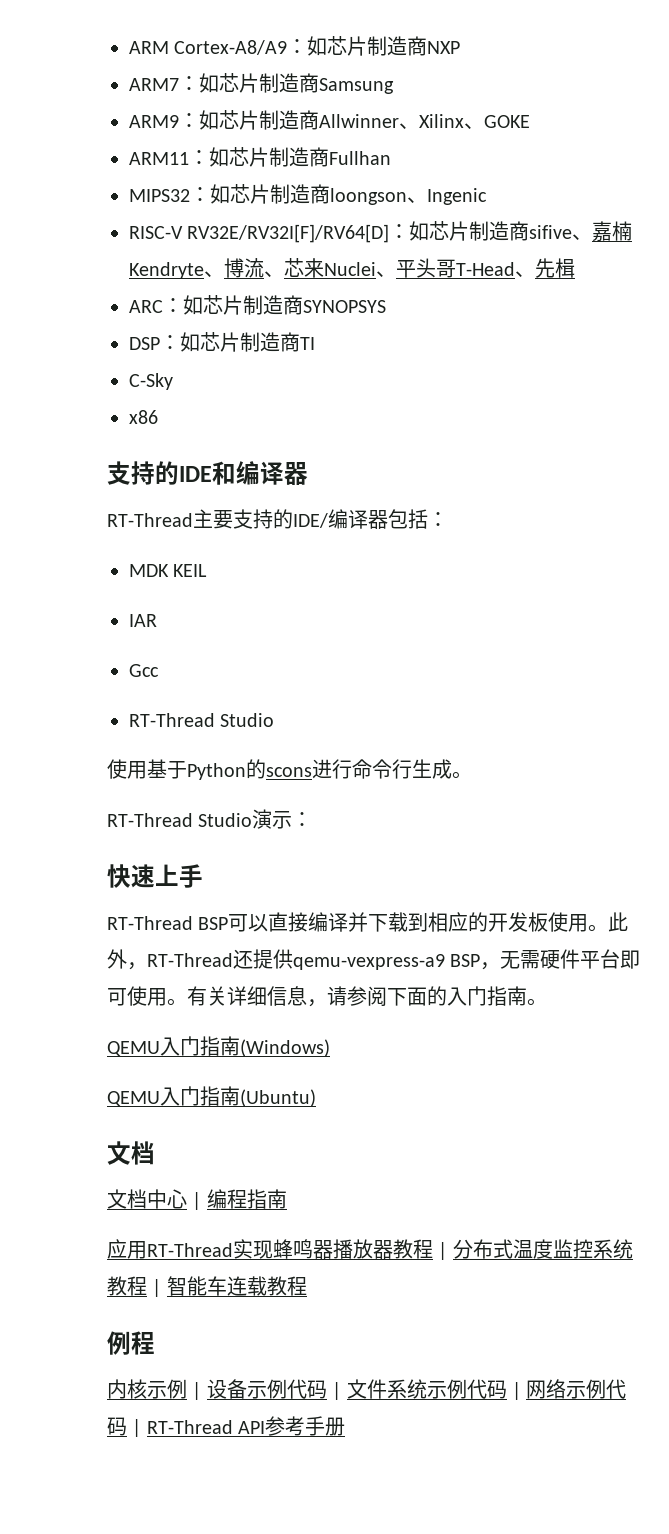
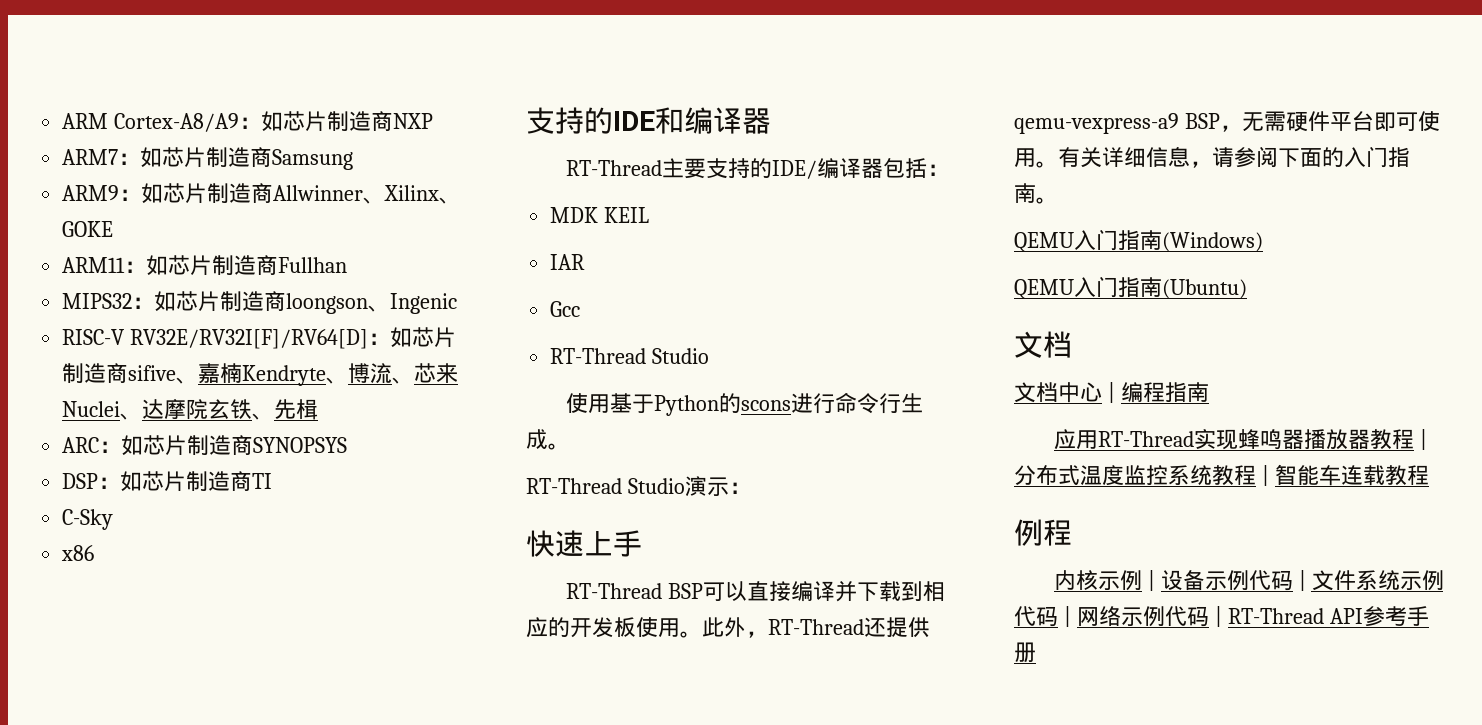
[396,258,515,278] 平头哥T-Head -> [142,399,253,419] 达摩院玄铁

